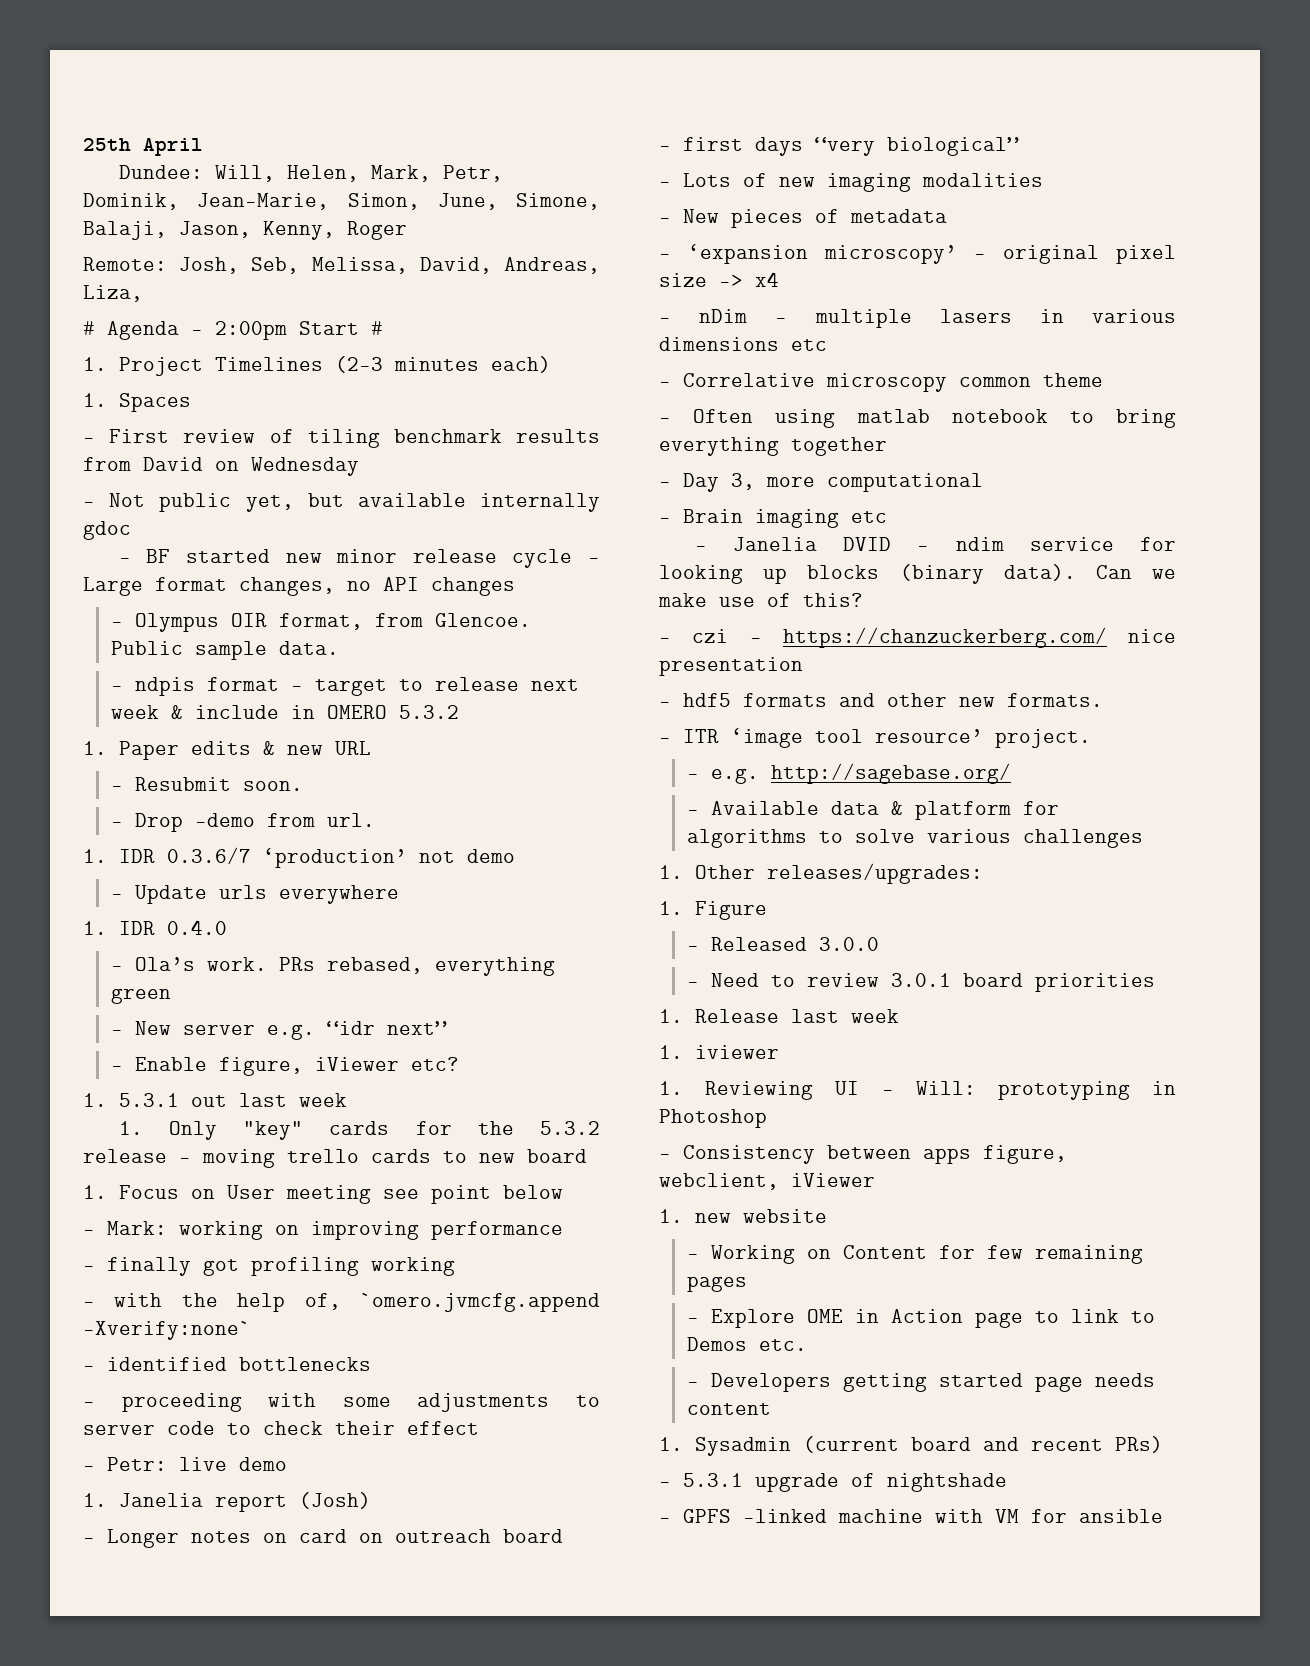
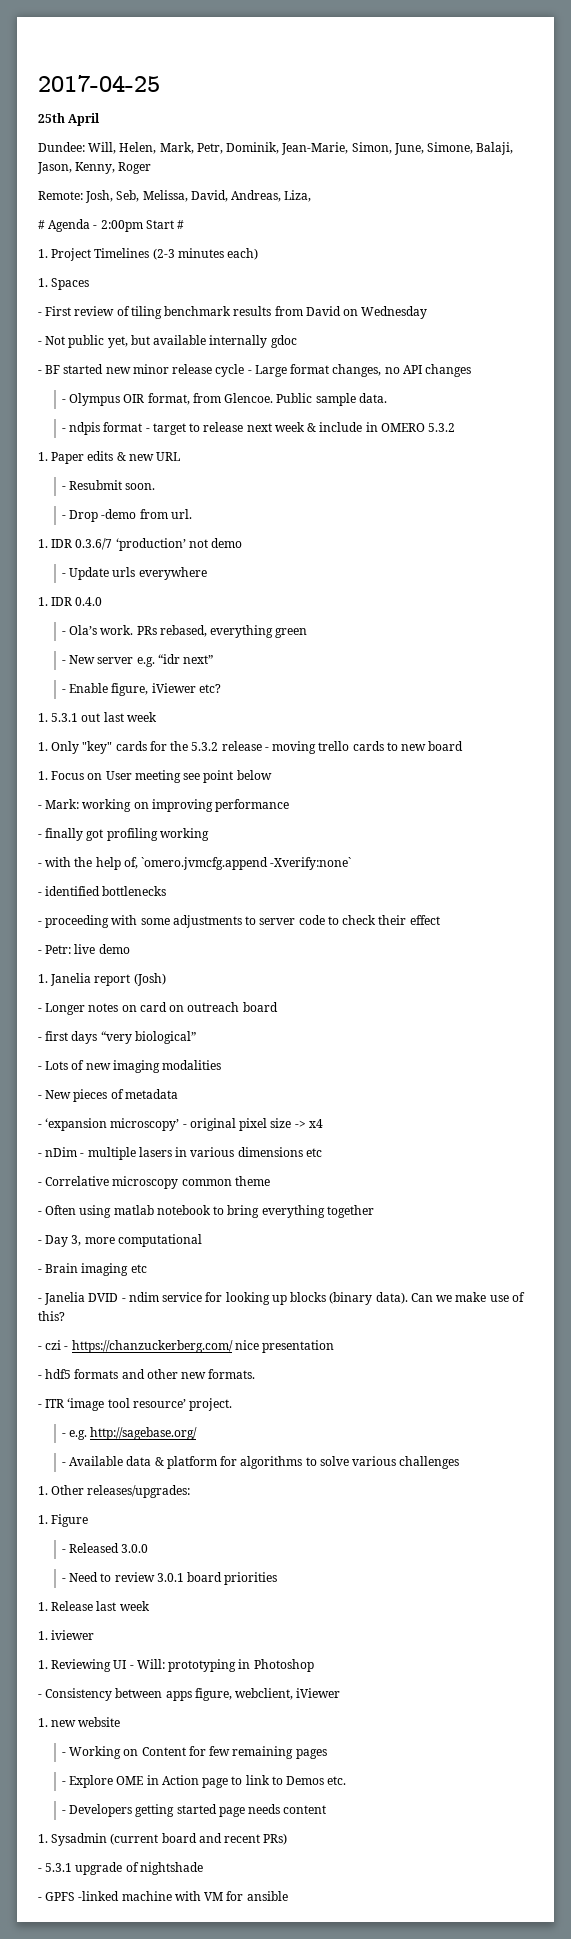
(83, 144) none -> [38,75,160,92] 2017-04-25 //

